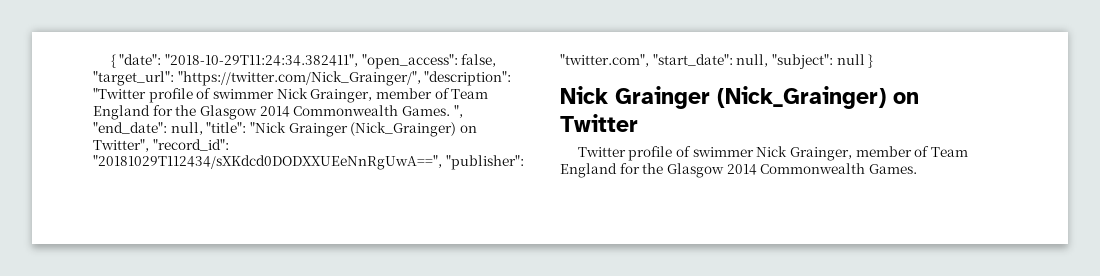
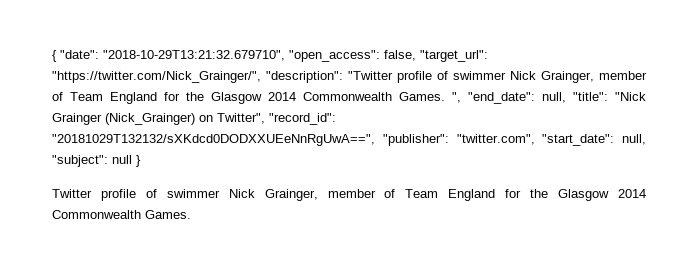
[165,54,359,67] "2018-10-29T11:24:34.382411", -> [103,50,285,61] "2018-10-29T13:21:32.679710",
[93,155,442,170] "20181029T112434/sXKdcd0DODXXUEeNnRgUwA==", -> [52,134,375,146] "20181029T132132/sXKdcd0DODXXUEeNnRgUwA==",
[560,86,919,109] [560,114,638,132] // Nick Grainger (Nick_Grainger) on Twitter -> (141, 161) none

